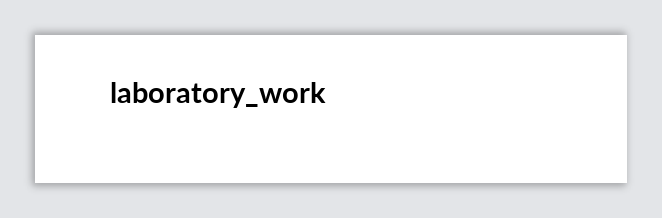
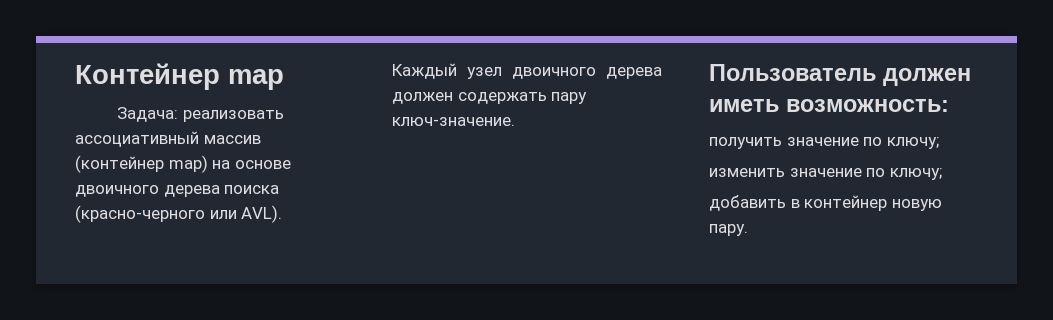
[110,82,326,108] laboratory_work -> [75,63,284,90] [117,107,284,122] [75,131,261,147] [75,155,291,173] [75,185,280,197] [75,205,283,223] [392,63,662,79] [392,92,588,104] [392,117,515,126] [709,64,971,86] [709,99,949,112] [709,137,939,149] [709,168,942,180] [709,195,942,211] [709,224,748,236] Контейнер map // Задача: реализовать ассоциативный массив (контейнер map) на основе двоичного дерева поиска (красно-черного или AVL). Каждый узел двоичного дерева должен содержать пару ключ-значение. // Пользователь должен иметь возможность: // получить значение по ключу; // изменить значение по ключу; // добавить в контейнер новую пару.

